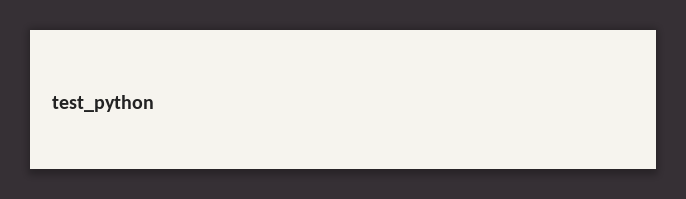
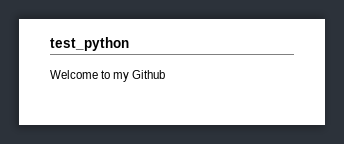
(154, 103) none -> [50,70,166,82] // Welcome to my Github

